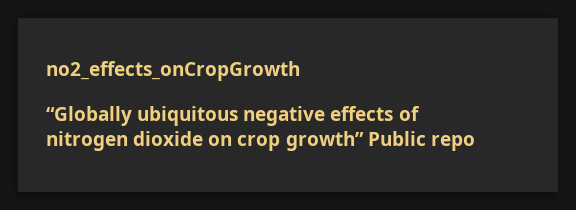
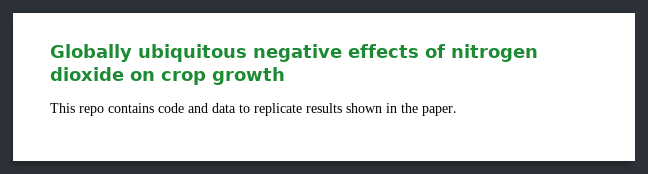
[46,61,300,81] [46,106,132,126] no2_effects_onCropGrowth // “Globally -> [50,44,132,62] Globally
[285,131,475,151] growth” Public repo -> [212,67,285,85] [50,103,457,116] growth // This repo contains code and data to replicate results shown in the paper.

